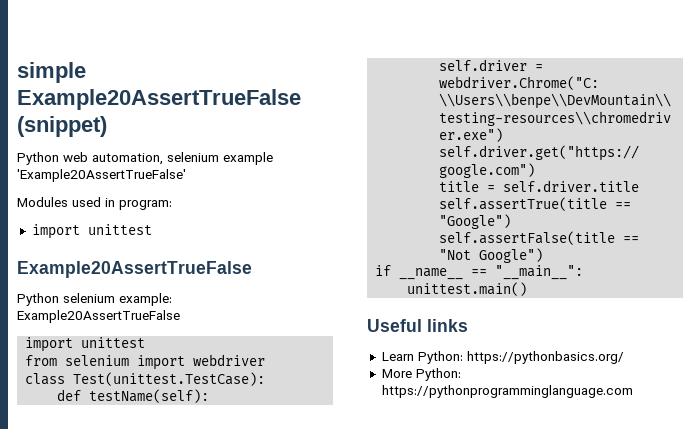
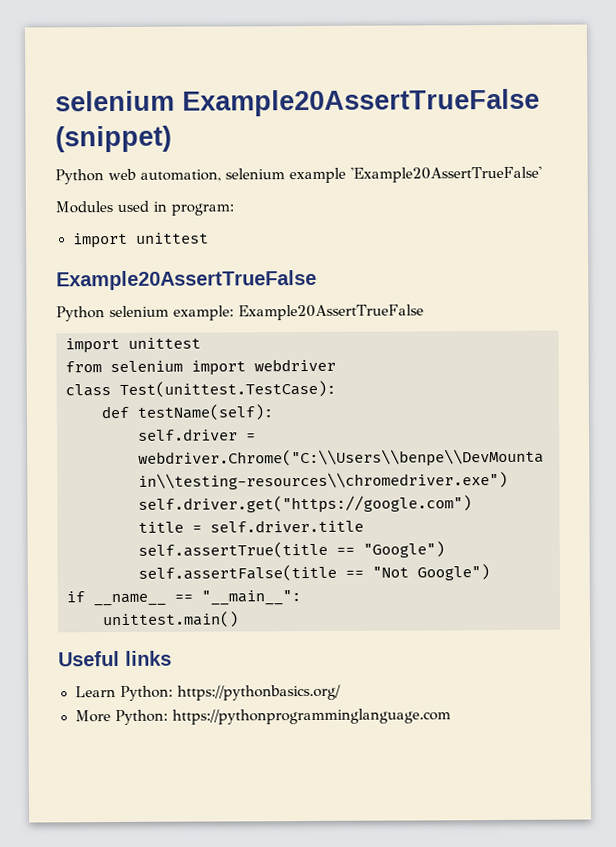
[17,62,86,83] simple -> [55,90,175,112] selenium

